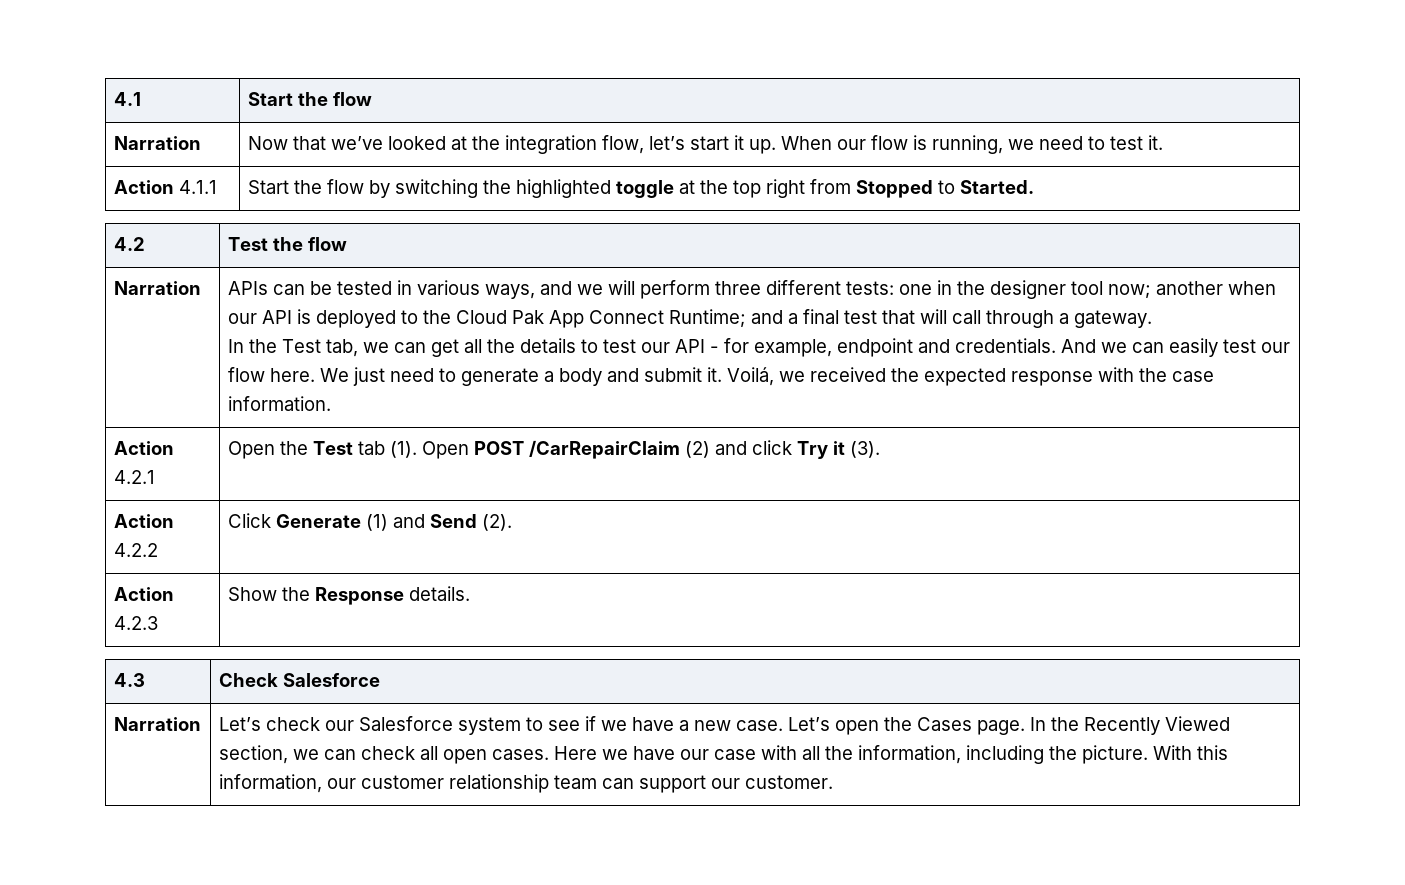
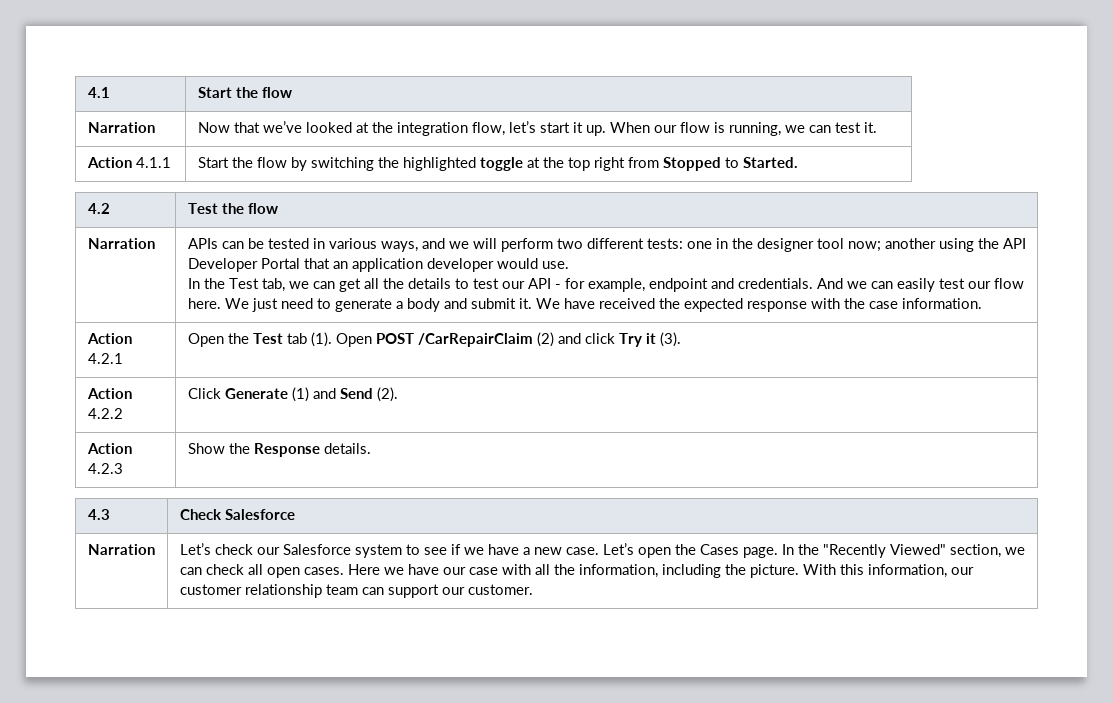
[1038,136,1105,150] need to -> [808,125,831,133] can
[714,281,761,295] three -> [556,238,583,249] two
[1227,281,1276,295] [227,309,1152,328] when our API is deployed to the Cloud Pak App Connect Runtime; and a final test that will call through a gateway. -> [938,238,1026,252] [187,258,569,272] using the API Developer Portal that an application developer would use.
[726,367,805,386] Voilá, we -> [535,298,595,309] We have
[1083,716,1230,735] Recently Viewed -> [822,544,946,558] "Recently Viewed"

